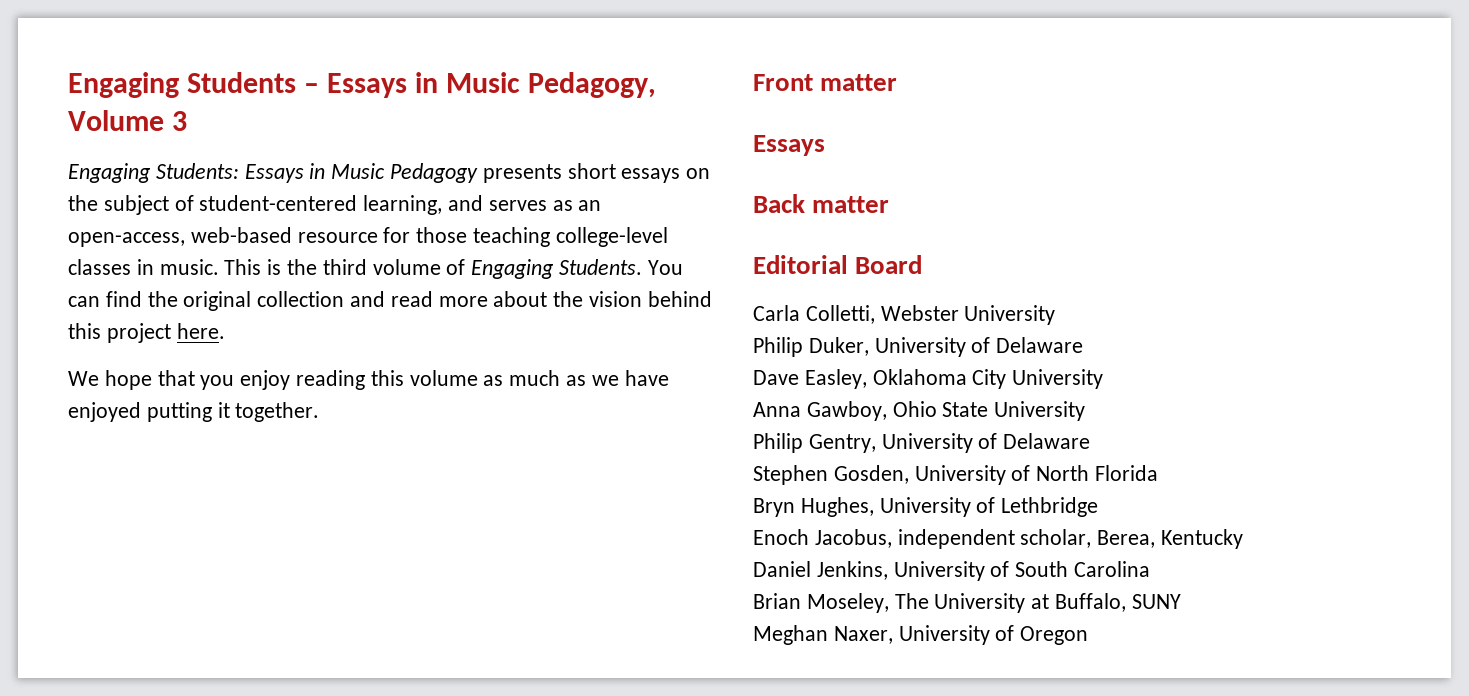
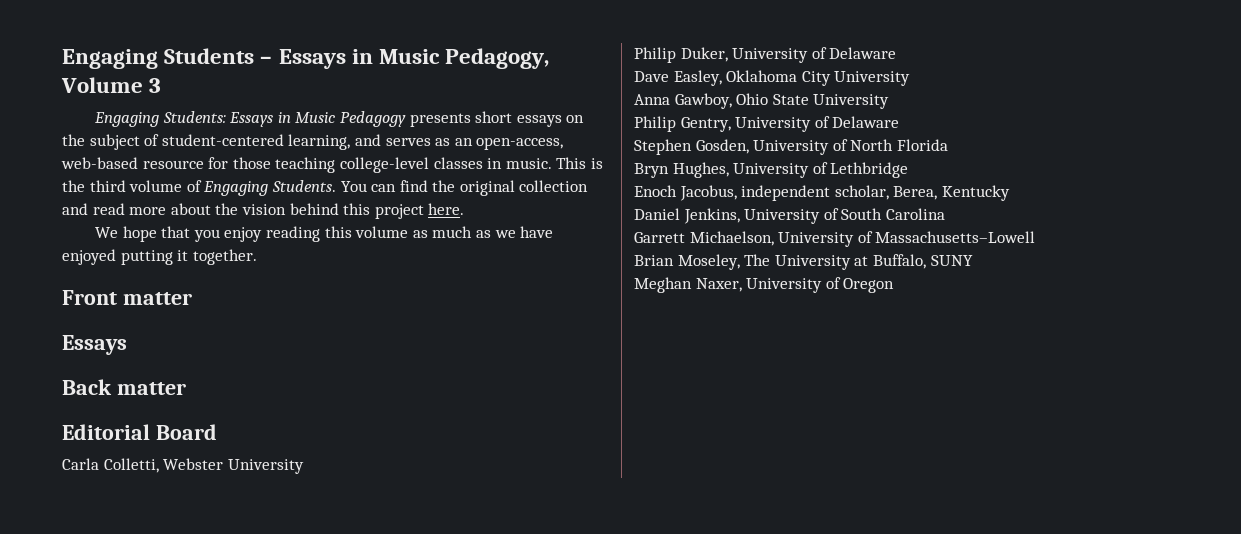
(1151, 569) none -> [634,231,1036,247] // Garrett Michaelson, University of Massachusetts–Lowell

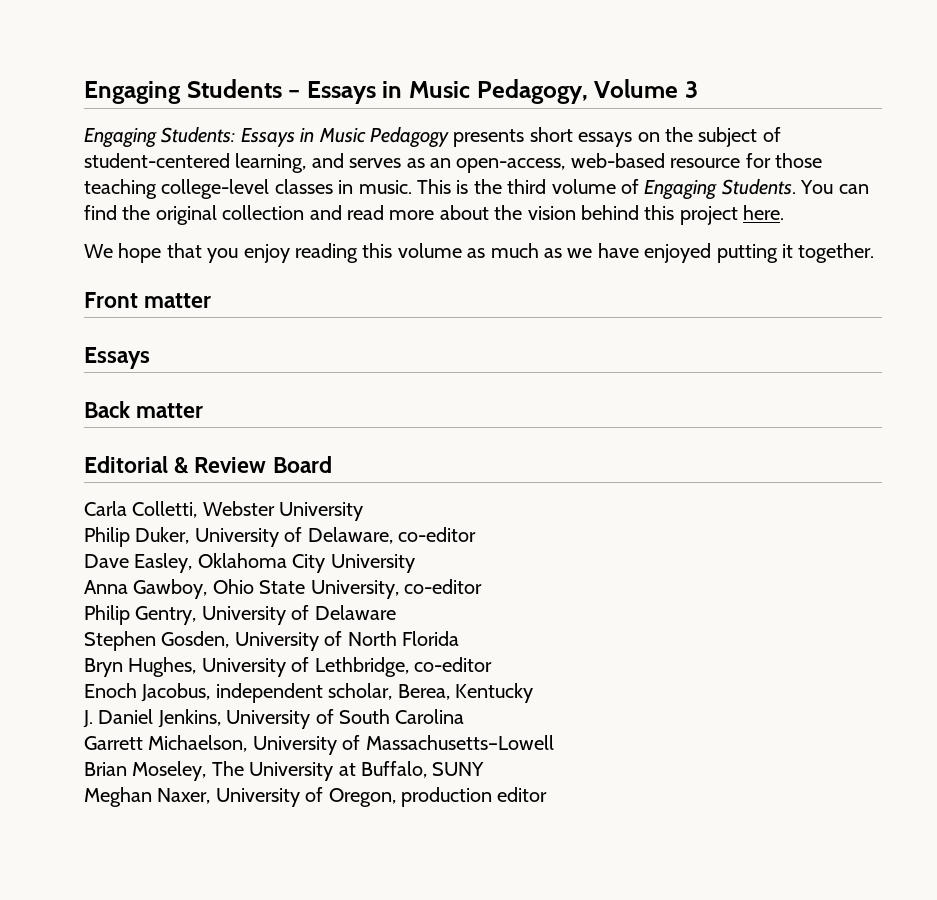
(150, 432) none -> [174,457,267,474] & Review
[829,47,897,59] Delaware -> [307,527,476,544] Delaware, co-editor
[813,94,890,109] University -> [310,579,482,599] University, co-editor
[830,162,909,178] Lethbridge -> [314,657,492,677] Lethbridge, co-editor
(1010, 193) none -> [83,710,93,728] J.
[843,278,895,293] Oregon -> [328,787,548,807] Oregon, production editor

